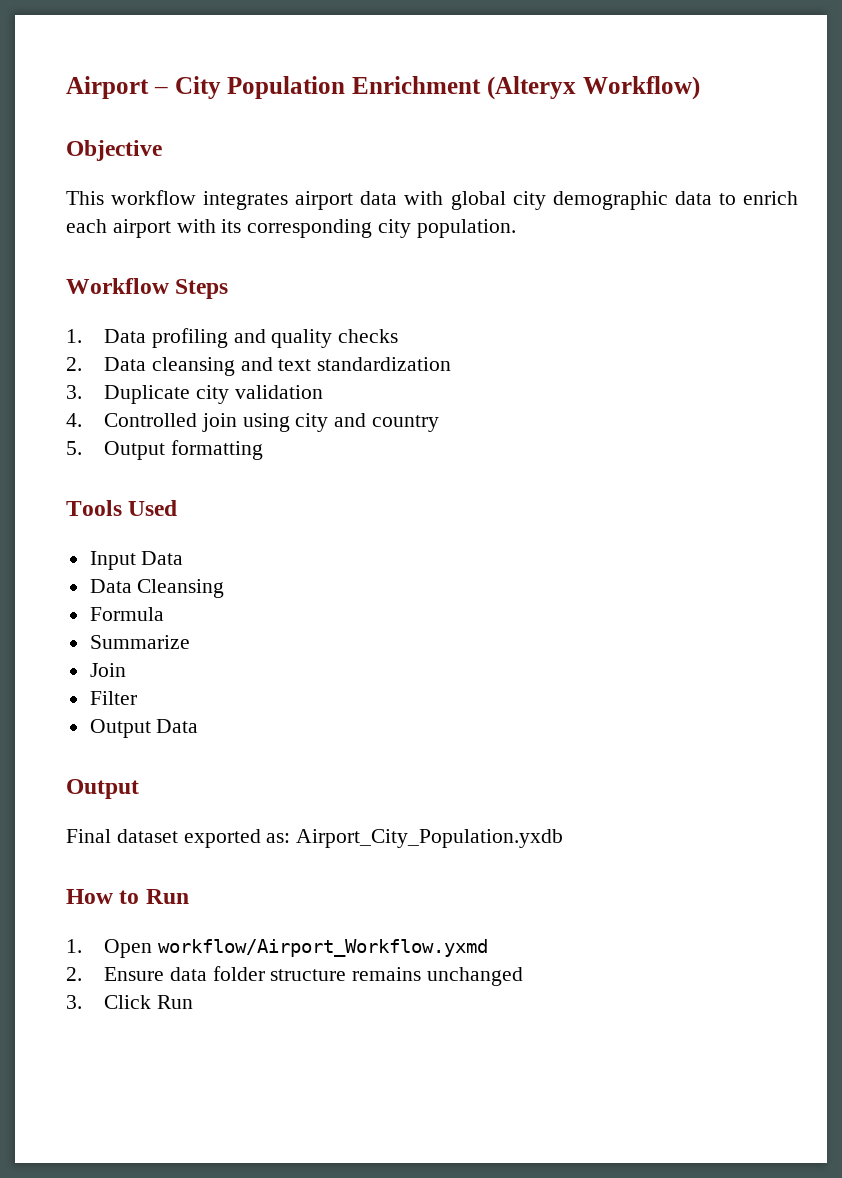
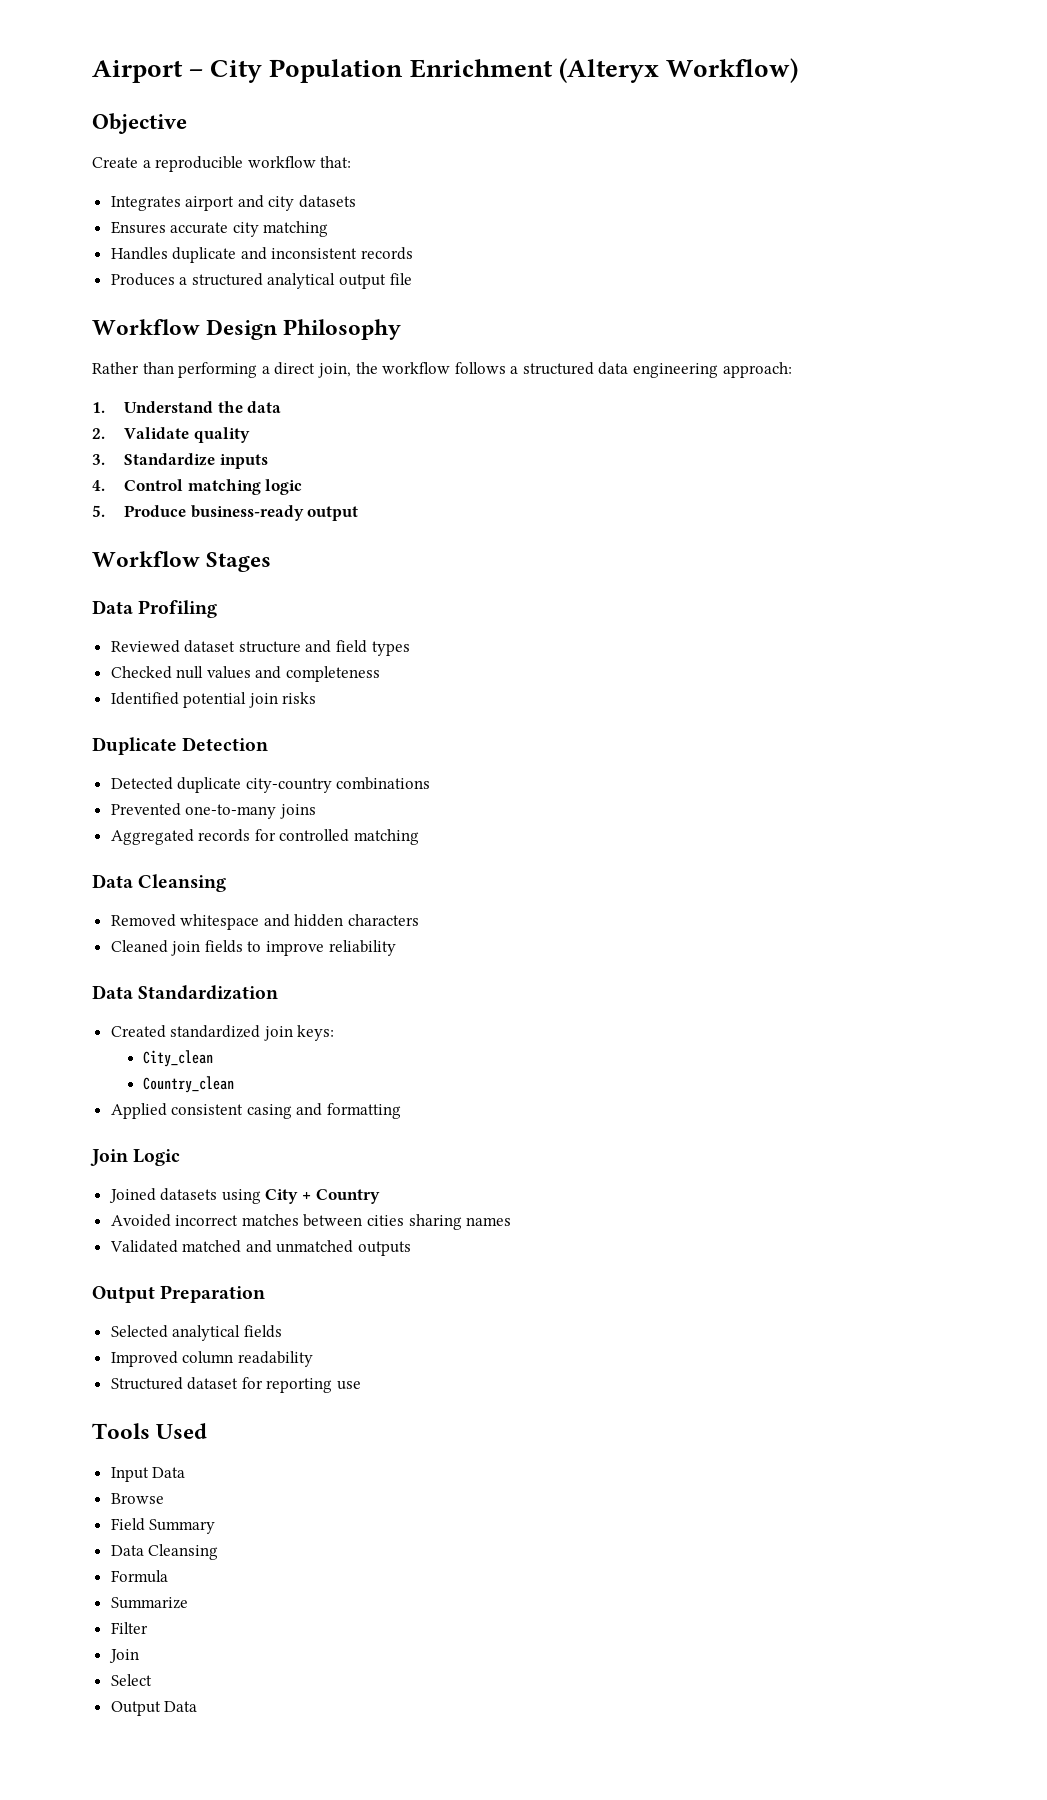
[66,190,798,210] [66,219,516,238] [66,278,229,299] [66,328,399,348] [66,357,452,376] [66,385,323,404] [66,413,440,432] [66,440,263,460] This workflow integrates airport data with global city demographic data to enrich each airport with its corresponding city population. // Workflow Steps // 1. Data profiling and quality checks // 2. Data cleansing and text standardization // 3. Duplicate city validation // 4. Controlled join using city and country // 5. Output formatting -> [92,156,352,172] [110,195,357,211] [110,221,329,237] [110,247,414,263] [110,273,412,289] [92,319,402,340] [92,362,792,378] [92,401,282,413] [92,427,250,443] [92,453,268,469] [92,479,303,495] [92,505,359,521] [92,551,272,572] [92,600,218,618] [110,640,410,656] [110,666,381,682] [110,692,317,708] [92,737,269,755] [110,777,431,793] [110,803,316,819] [110,829,420,845] [92,874,227,892] [110,914,420,930] [110,940,396,956] [92,985,279,1000] [110,1025,335,1041] [142,1050,213,1067] [142,1076,234,1093] [110,1103,402,1119] [90,1149,181,1166] [108,1188,380,1204] [110,1214,512,1230] [109,1240,412,1256] [92,1285,266,1303] [110,1325,282,1341] [110,1351,313,1367] [110,1377,362,1393] Create a reproducible workflow that: // Integrates airport and city datasets // Ensures accurate city matching // Handles duplicate and inconsistent records // Produces a structured analytical output file // Workflow Design Philosophy // Rather than performing a direct join, the workflow follows a structured data engineering approach: // 1. Understand the data // 2. Validate quality // 3. Standardize inputs // 4. Control matching logic // 5. Produce business-ready output // Workflow Stages // Data Profiling // Reviewed dataset structure and field types // Checked null values and completeness // Identified potential join risks // Duplicate Detection // Detected duplicate city-country combinations // Prevented one-to-many joins // Aggregated records for controlled matching // Data Cleansing // Removed whitespace and hidden characters // Cleaned join fields to improve reliability // Data Standardization // Created standardized join keys: // City_clean // Country_clean // Applied consistent casing and formatting // Join Logic // Joined datasets using City + Country // Avoided incorrect matches between cities sharing names // Validated matched and unmatched outputs // Output Preparation // Selected analytical fields // Improved column readability // Structured dataset for reporting use
(184, 558) none -> [110,1493,164,1504] [110,1518,216,1534] // Browse // Field Summary
(190, 642) none -> [110,1622,148,1634] // Filter
[89,691,137,705] Filter -> [110,1674,152,1686] Select
[66,779,139,799] [66,829,564,848] [66,889,189,904] [66,939,488,958] [66,966,524,986] [66,995,193,1009] // Output // Final dataset exported as: Airport_City_Population.yxdb // How to Run // 1. Open workflow/Airport_Workflow.yxmd // 2. Ensure data folder structure remains unchanged // 3. Click Run -> (198, 1706) none

